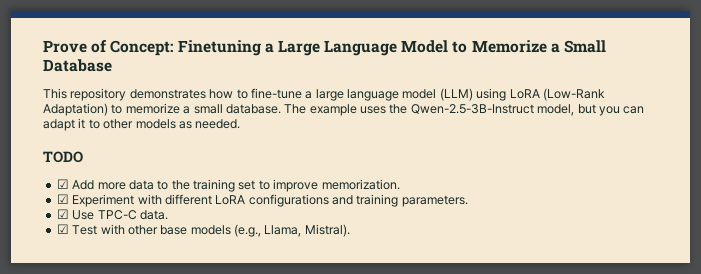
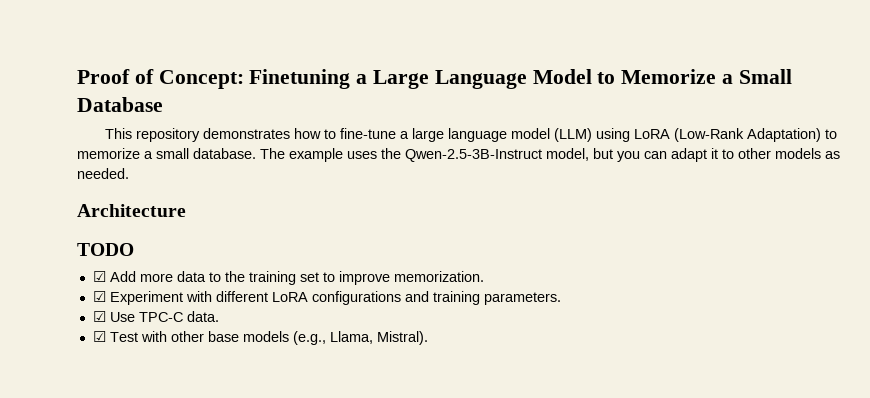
[43,40,87,53] Prove -> [77,69,130,84] Proof
(241, 124) none -> [77,204,186,217] // Architecture

